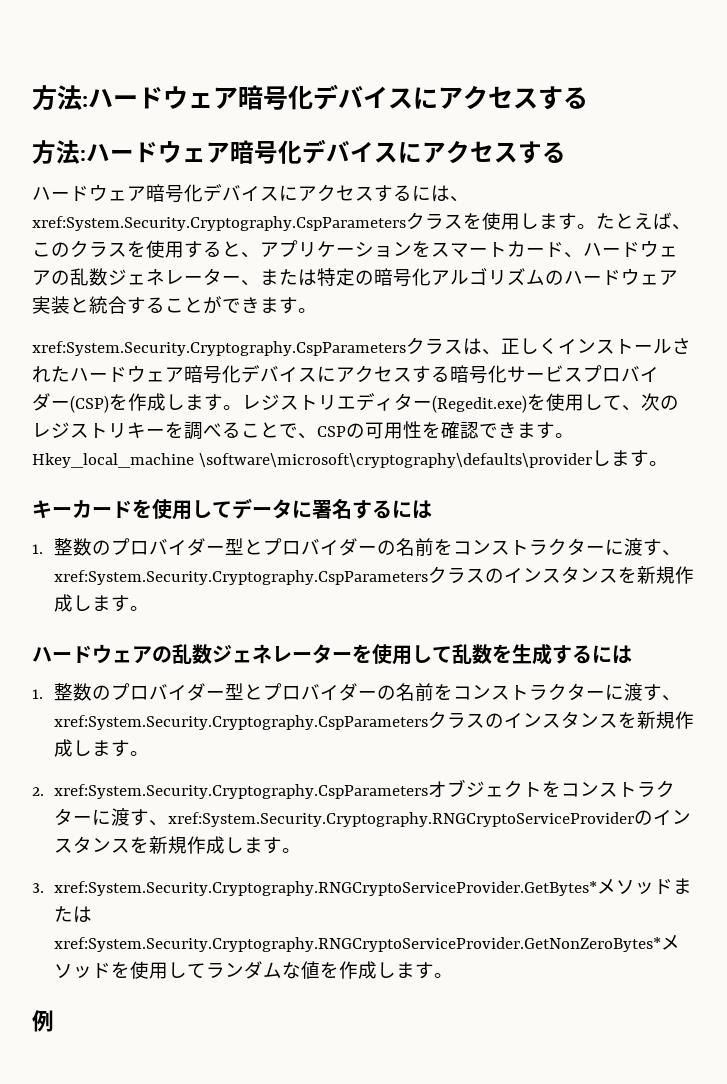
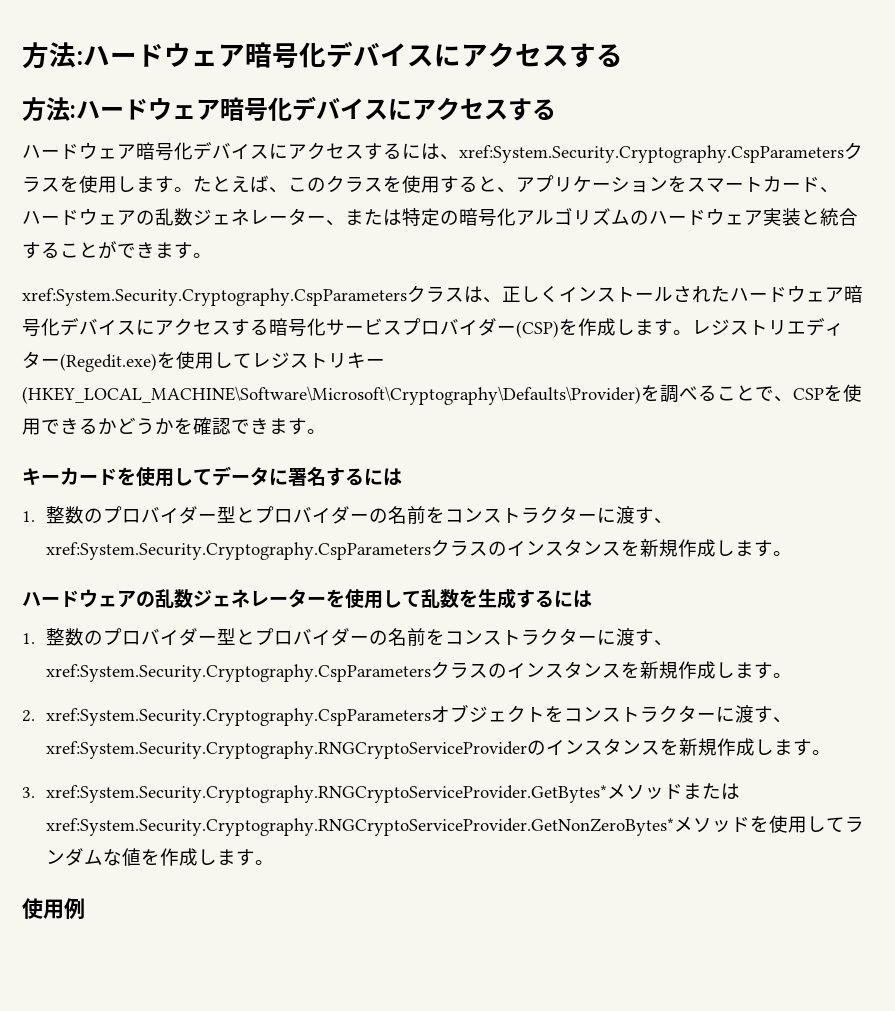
[622,393,679,411] 、次の -> (252, 360) none
(165, 432) none -> [22,386,641,405] (HKEY_LOCAL_MACHINE\Software\Microsoft\Cryptography\Defaults\Provider)
[346,421,422,439] の可用性 -> [824,384,862,402] [22,417,174,435] を使用できるかどうか
[32,450,668,468] Hkey_local_machine \software\microsoft\cryptography\defaults\providerします。 -> (326, 431) none
(454, 975) none -> [22,898,64,919] 使用

